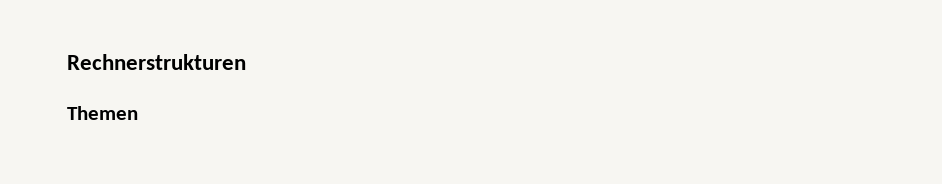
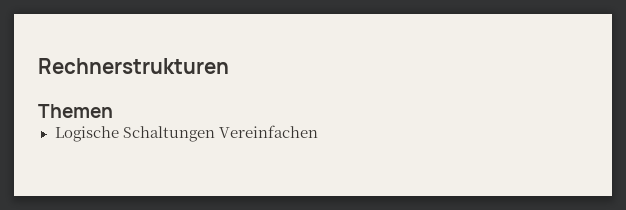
(138, 113) none -> [54,125,318,142] // Logische Schaltungen Vereinfachen

